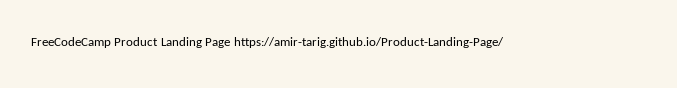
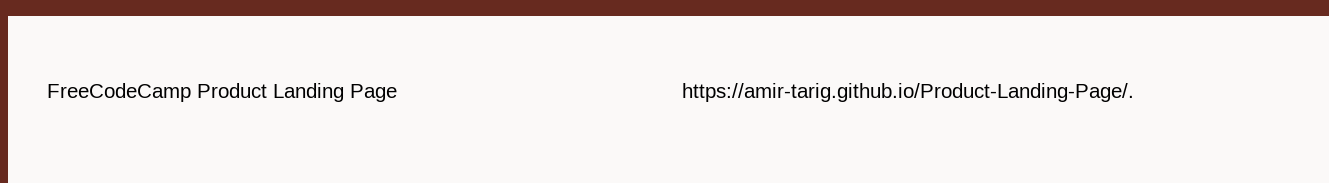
[233,37,504,48] https://amir-tarig.github.io/Product-Landing-Page/ -> [682,83,1134,102] https://amir-tarig.github.io/Product-Landing-Page/.

